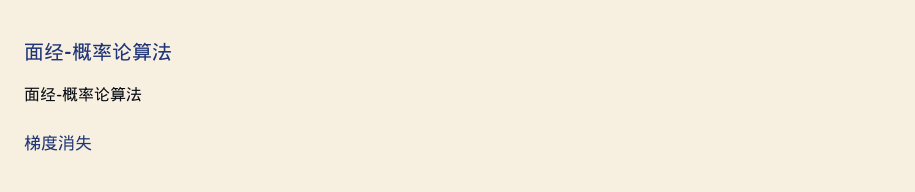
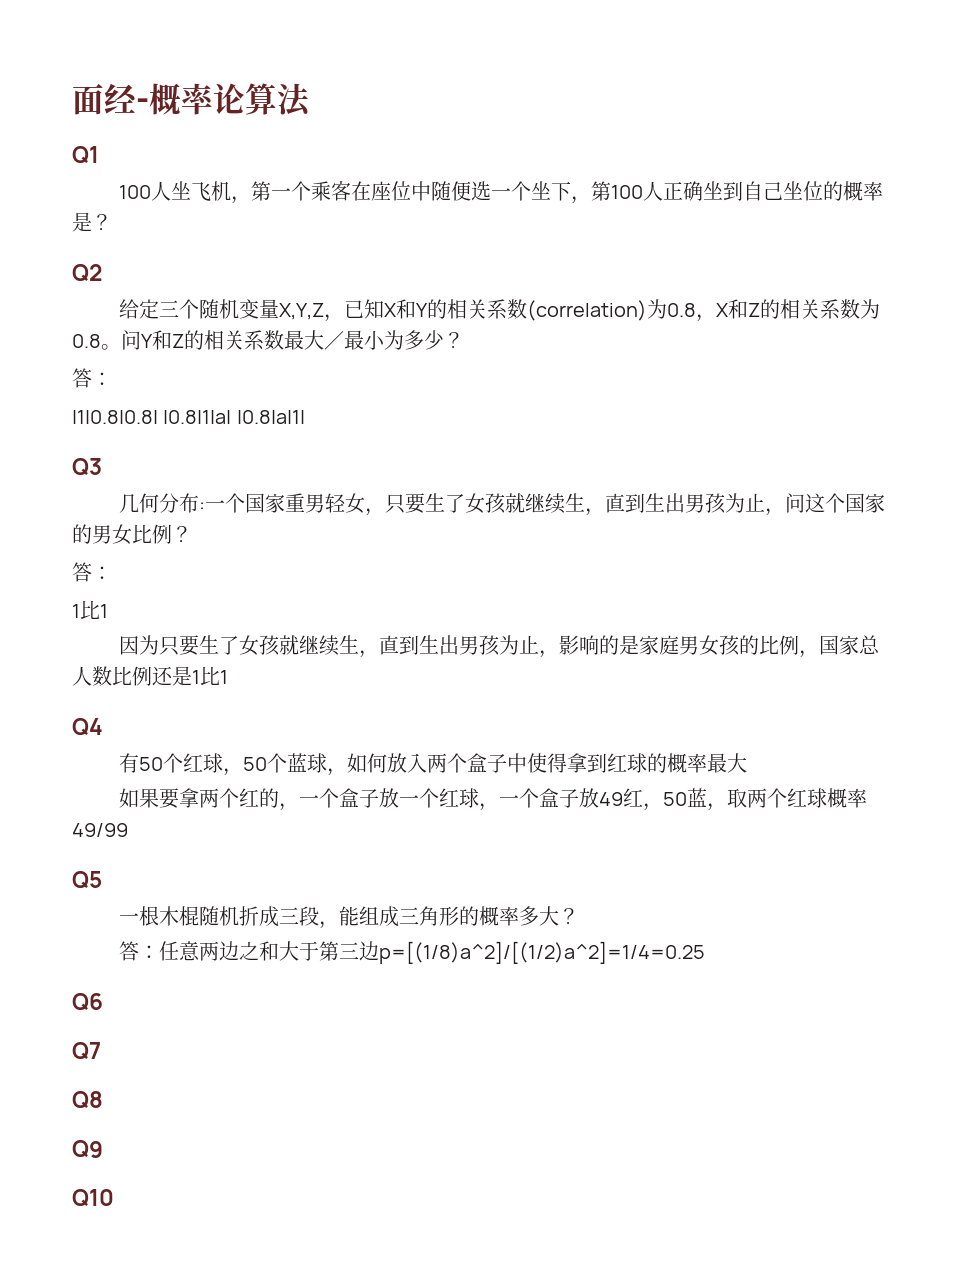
[24,42,172,61] [24,86,142,102] [24,135,92,151] 面经-概率论算法 // 面经-概率论算法 // 梯度消失 -> [72,83,311,117] [72,146,99,164] [118,181,883,204] [72,212,112,232] [72,264,102,282] [118,299,880,322] [72,330,464,350] [72,368,112,388] [72,410,305,424] [72,458,102,476] [118,493,885,516] [72,524,192,545] [72,562,112,582] [72,600,108,620] [118,635,880,658] [72,666,228,686] [72,718,103,736] [118,753,747,776] [118,788,867,811] [72,823,128,837] [72,871,102,889] [118,906,579,929] [118,941,705,964] [72,993,103,1011] [72,1042,101,1060] [72,1091,103,1109] [72,1140,103,1158] [72,1189,114,1207] 面经-概率论算法 // Q1 // 100人坐飞机，第一个乘客在座位中随便选一个坐下，第100人正确坐到自己坐位的概率是？ // Q2 // 给定三个随机变量X,Y,Z，已知X和Y的相关系数(correlation)为0.8，X和Z的相关系数为0.8。问Y和Z的相关系数最大／最小为多少？ // 答： // |1|0.8|0.8| |0.8|1|a| |0.8|a|1| // Q3 // 几何分布:一个国家重男轻女，只要生了女孩就继续生，直到生出男孩为止，问这个国家的男女比例？ // 答： // 1比1 // 因为只要生了女孩就继续生，直到生出男孩为止，影响的是家庭男女孩的比例，国家总人数比例还是1比1 // Q4 // 有50个红球，50个蓝球，如何放入两个盒子中使得拿到红球的概率最大 // 如果要拿两个红的，一个盒子放一个红球，一个盒子放49红，50蓝，取两个红球概率49/99 // Q5 // 一根木棍随机折成三段，能组成三角形的概率多大？ // 答：任意两边之和大于第三边p=[(1/8)a^2]/[(1/2)a^2]=1/4=0.25 // Q6 // Q7 // Q8 // Q9 // Q10

